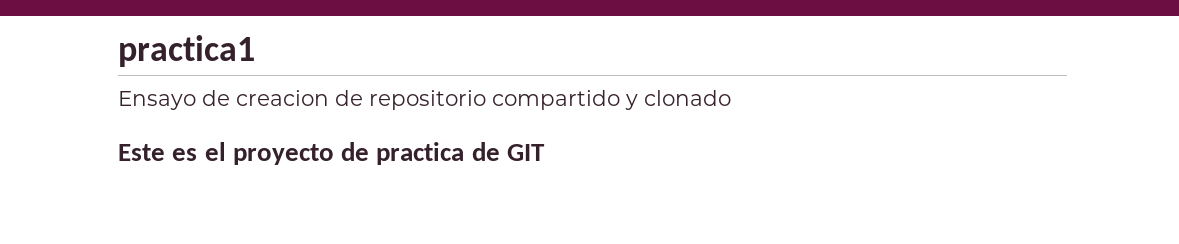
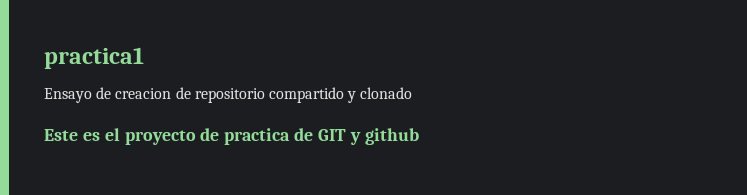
(546, 152) none -> [349,128,419,145] y github

